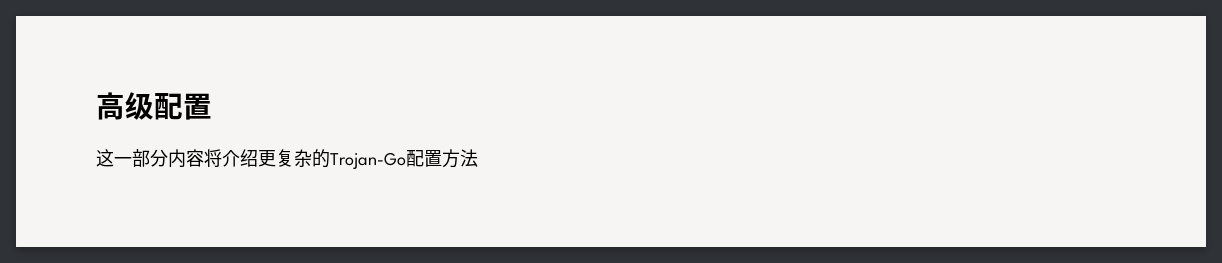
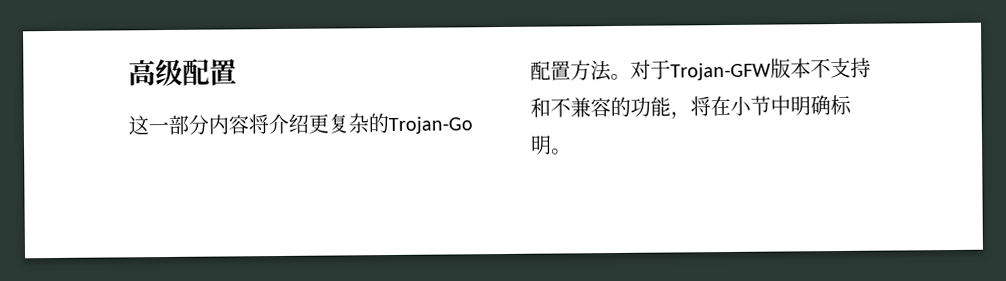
(478, 158) none -> [610,57,871,81] [530,94,852,120] [530,135,572,155] 。对于Trojan-GFW版本不支持和不兼容的功能，将在小节中明确标明。

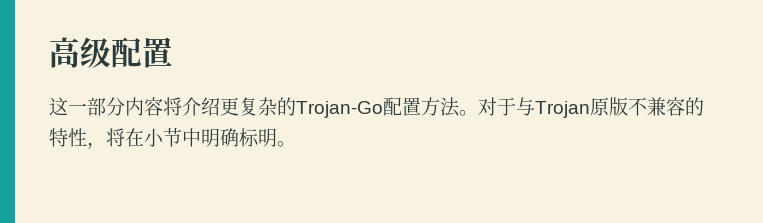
[670,57,871,81] [530,97,551,118] Trojan-GFW版本不支持和 -> [516,97,628,118] 与Trojan原版
[630,96,671,117] 功能 -> [49,128,87,147] 特性

